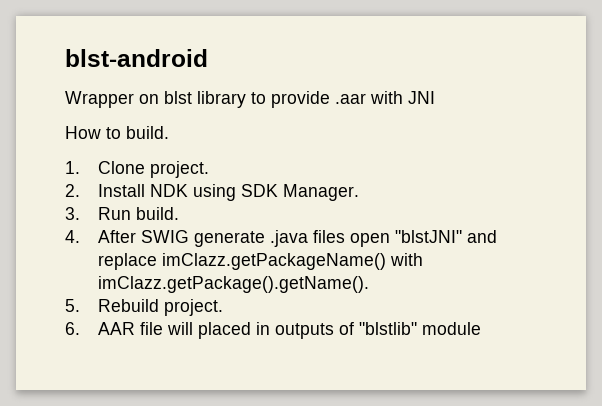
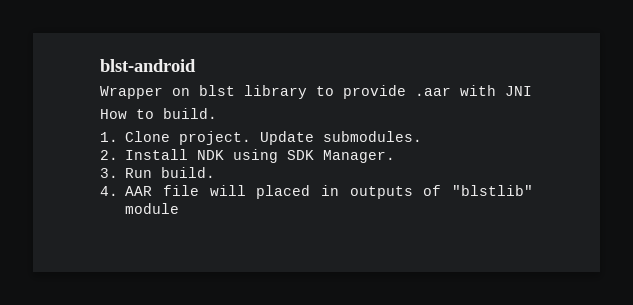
(210, 169) none -> [260,131,423,145] Update submodules.
[98,230,498,247] [98,253,424,270] [98,276,370,293] [65,299,224,316] [65,322,80,335] After SWIG generate .java files open "blstJNI" and replace imClazz.getPackageName() with imClazz.getPackage().getName(). // 5. Rebuild project. // 6. -> (118, 191) none

